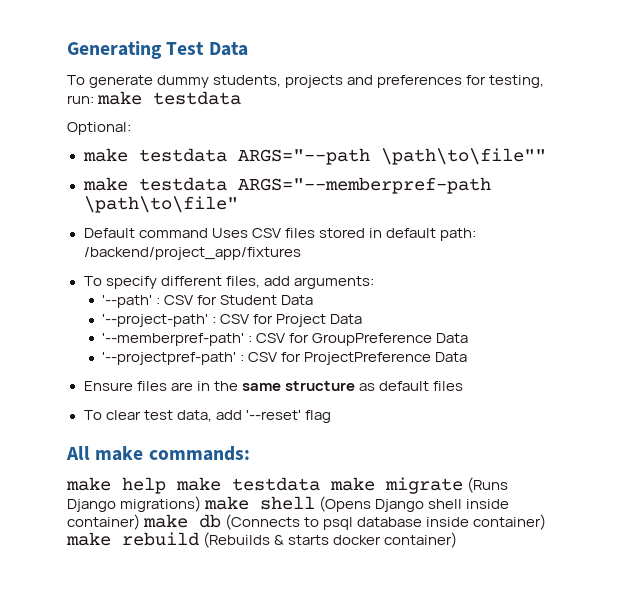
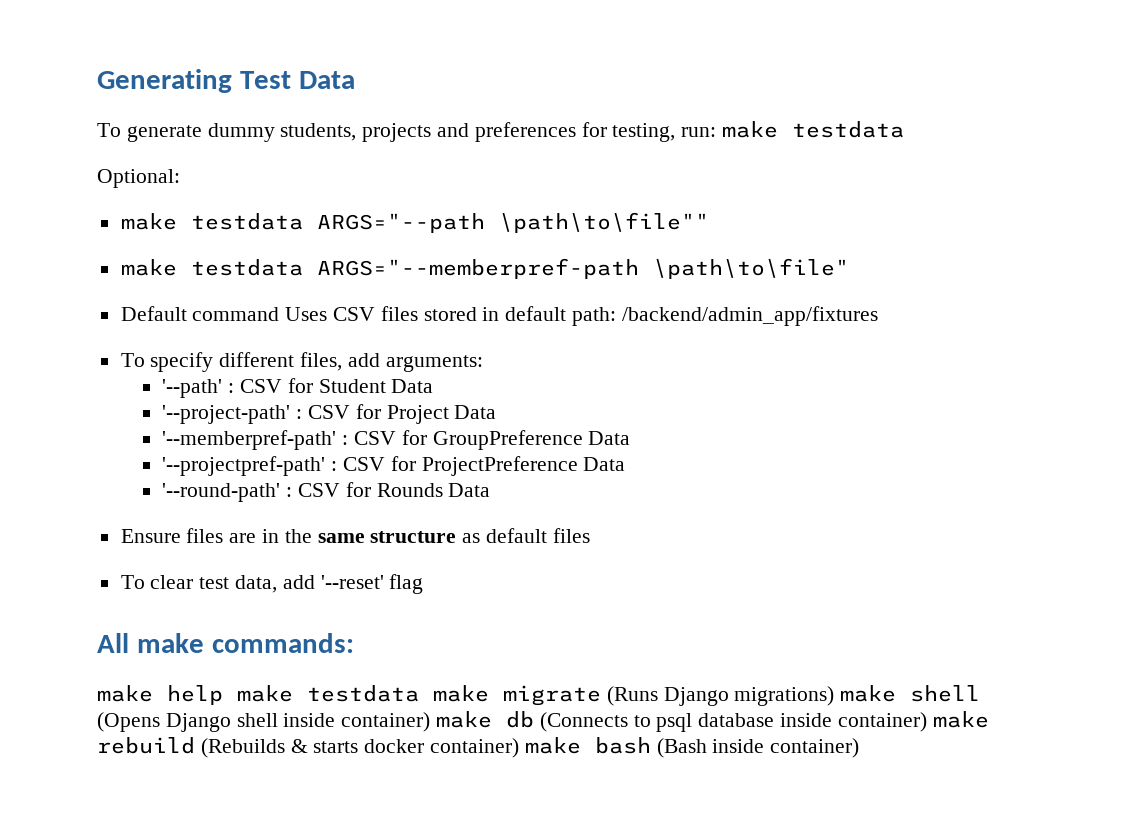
[83,247,301,260] /backend/project_app/fixtures -> [621,306,878,326] /backend/admin_app/fixtures
(468, 357) none -> [162,482,491,502] // '--round-path' : CSV for Rounds Data
(458, 540) none -> [524,737,860,758] make bash (Bash inside container)

